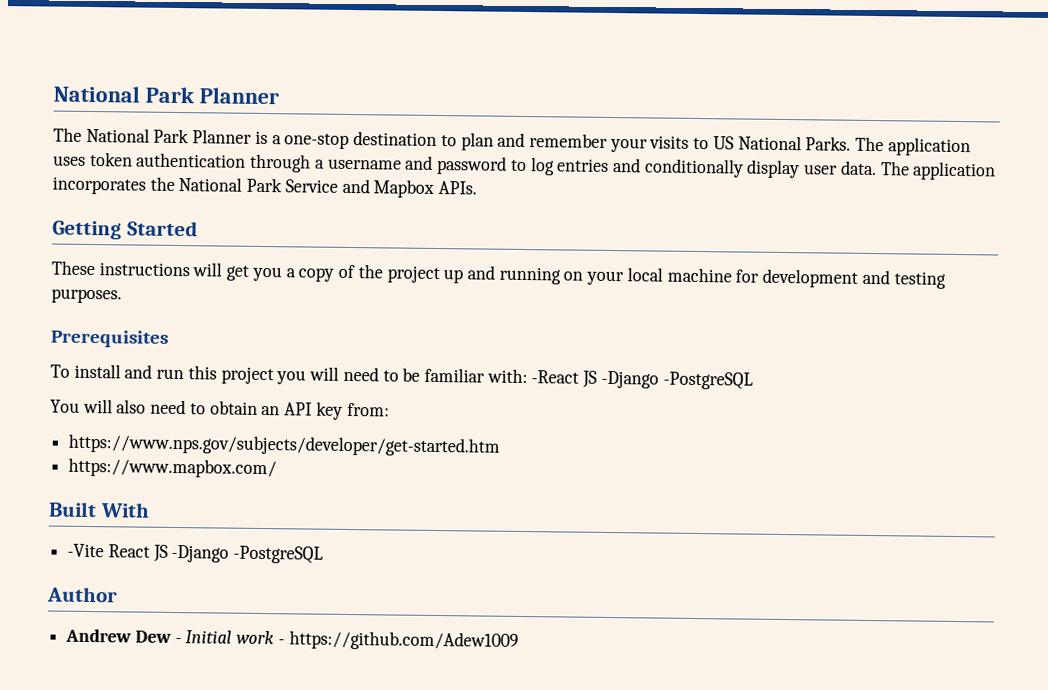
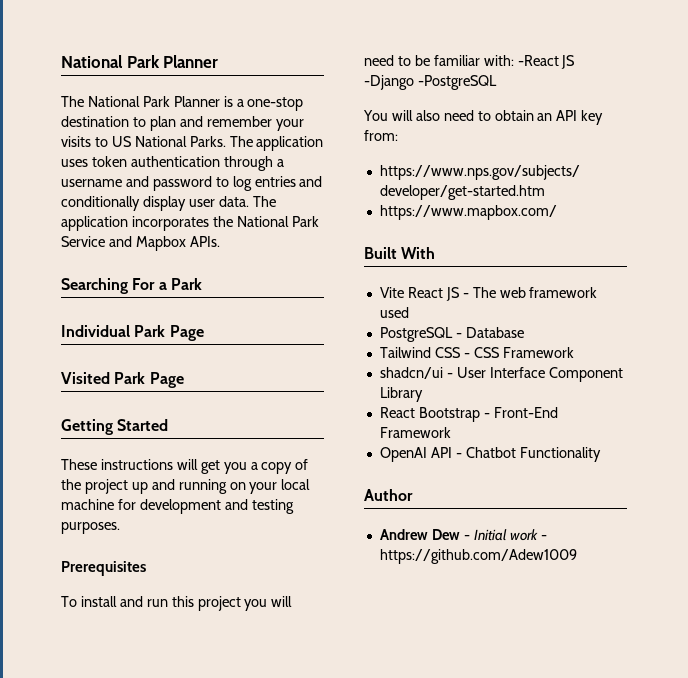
(478, 188) none -> [61,278,202,294] [61,325,204,341] [61,372,184,388] // Searching For a Park // Individual Park Page // Visited Park Page
[67,543,105,558] -Vite -> [379,287,404,298] Vite
[171,544,324,564] -Django -PostgreSQL -> [462,287,598,298] [379,307,409,318] [379,327,524,342] [379,347,574,358] [379,367,623,382] [379,387,423,402] [379,407,558,422] [379,427,451,438] [379,447,601,462] - The web framework used // PostgreSQL - Database // Tailwind CSS - CSS Framework // shadcn/ui - User Interface Component Library // React Bootstrap - Front-End Framework // OpenAI API - Chatbot Functionality

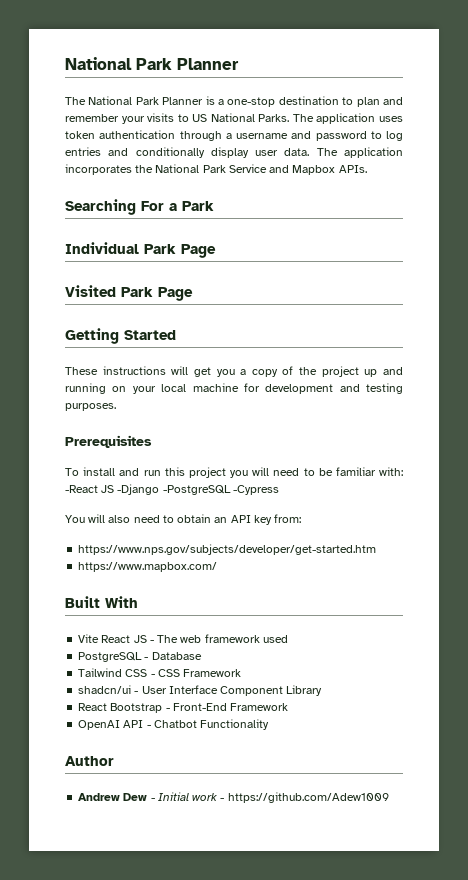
(497, 82) none -> [232,485,279,495] -Cypress

